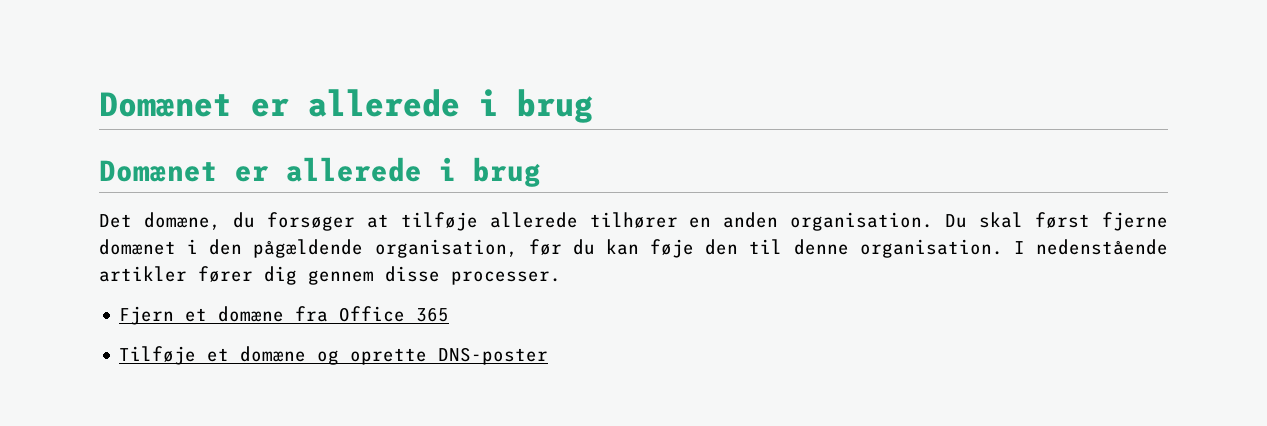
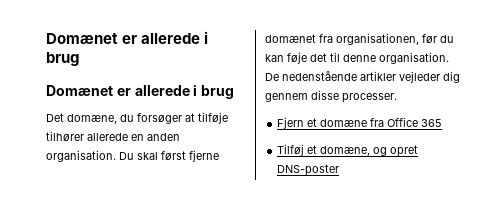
[489,212,678,228] allerede tilhører -> [46,131,128,142] tilhører allerede
[187,239,518,258] i den pågældende organisation, -> [319,33,419,45] fra organisationen,
[705,239,739,255] den -> [310,53,327,62] det
[1013,241,1025,254] I -> [265,73,279,81] De
[198,266,253,282] fører -> [399,71,440,83] vejleder
[119,346,428,365] Tilføje et domæne og oprette -> [277,144,419,157] Tilføj et domæne, og opret

